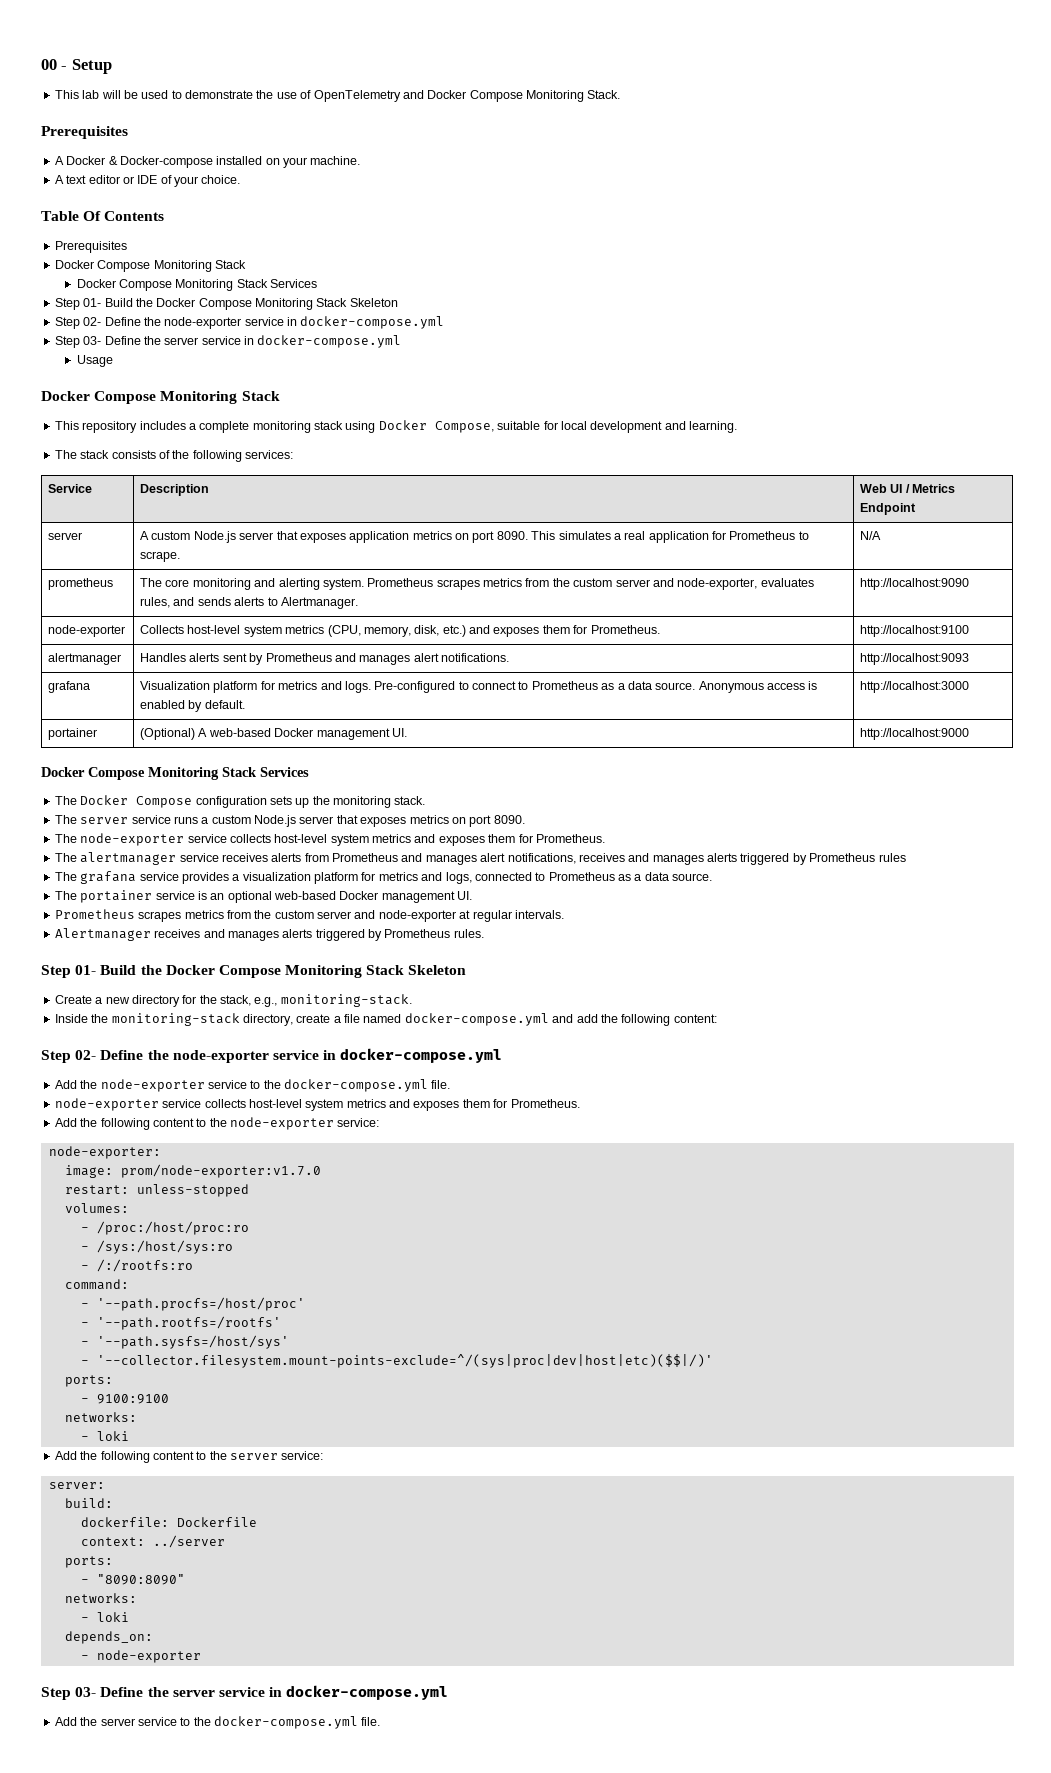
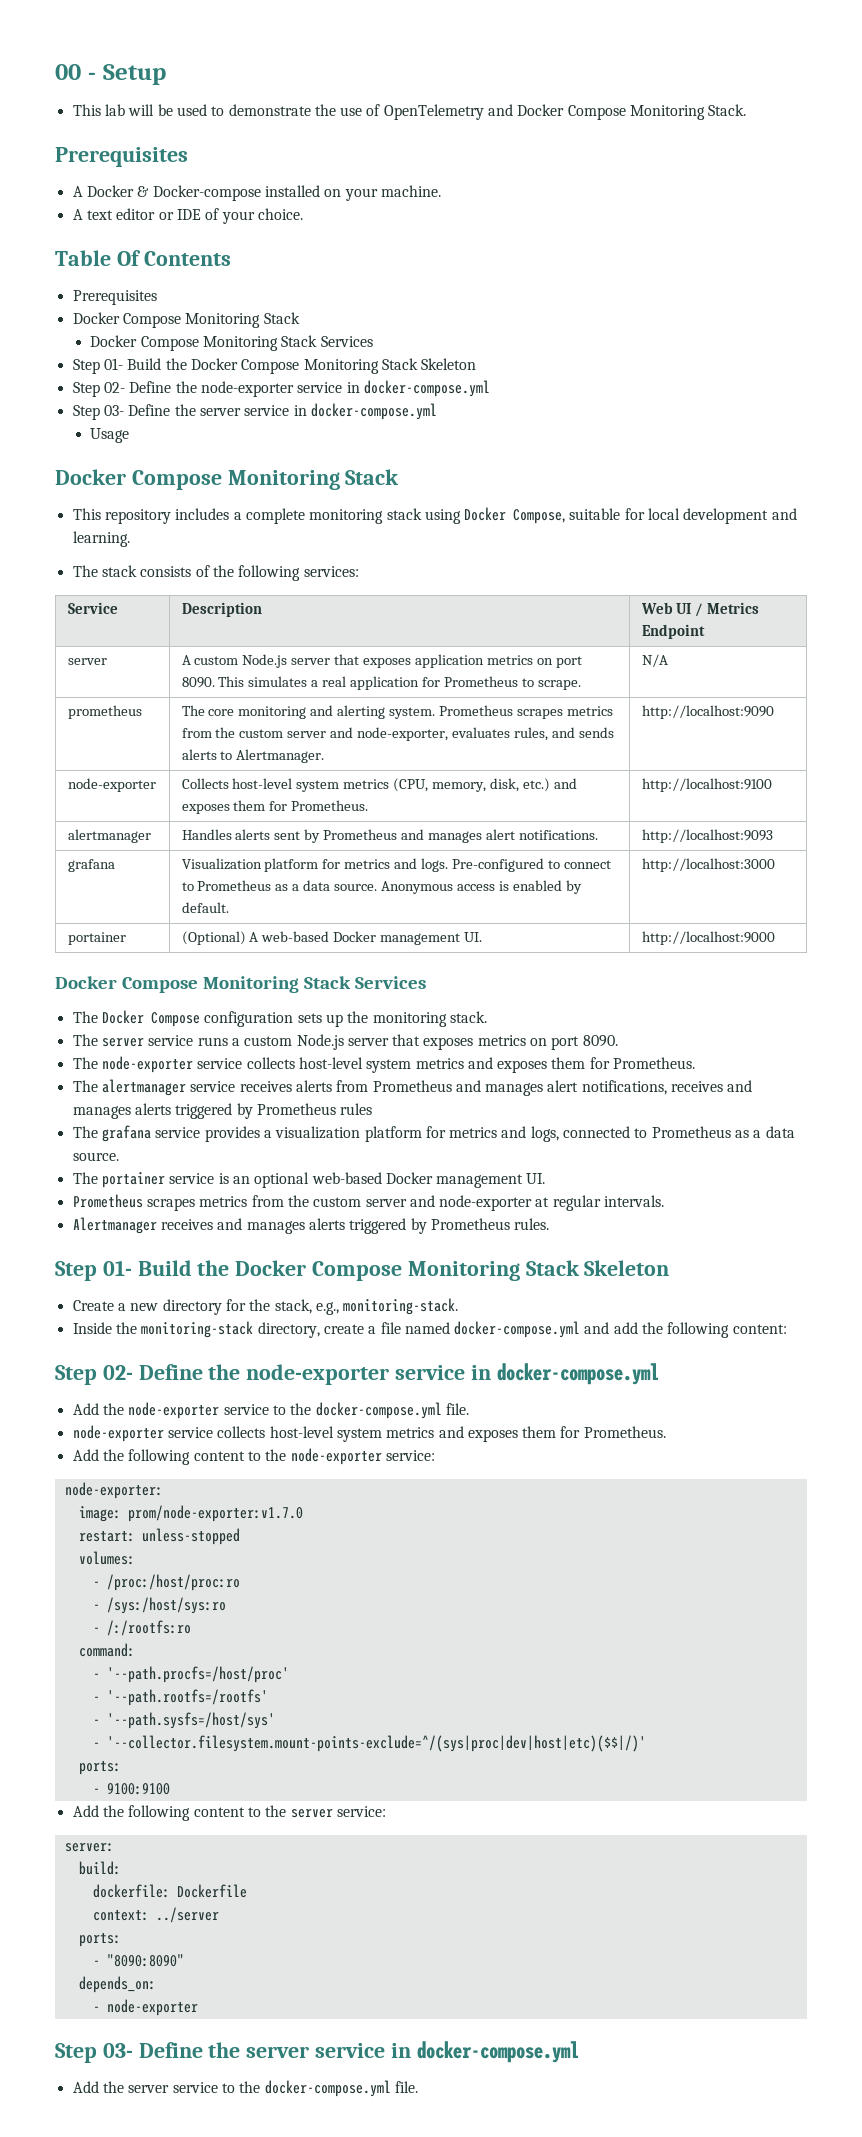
[64,1412,137,1422] [80,1431,129,1441] // networks: // - loki -> (170, 1789) none
[64,1593,137,1603] [80,1612,129,1622] // networks: // - loki -> (184, 1960) none

